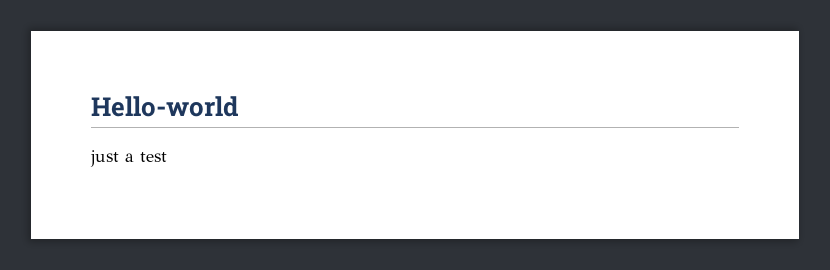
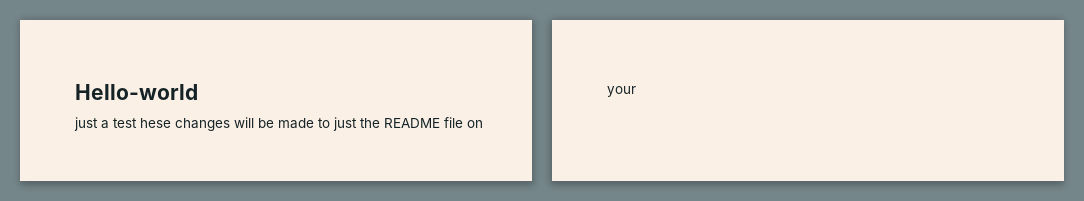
(167, 157) none -> [140,117,483,131] [607,86,636,97] hese changes will be made to just the README file on your

